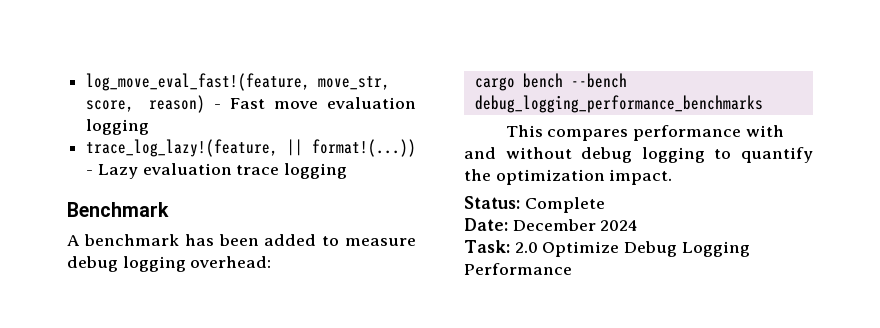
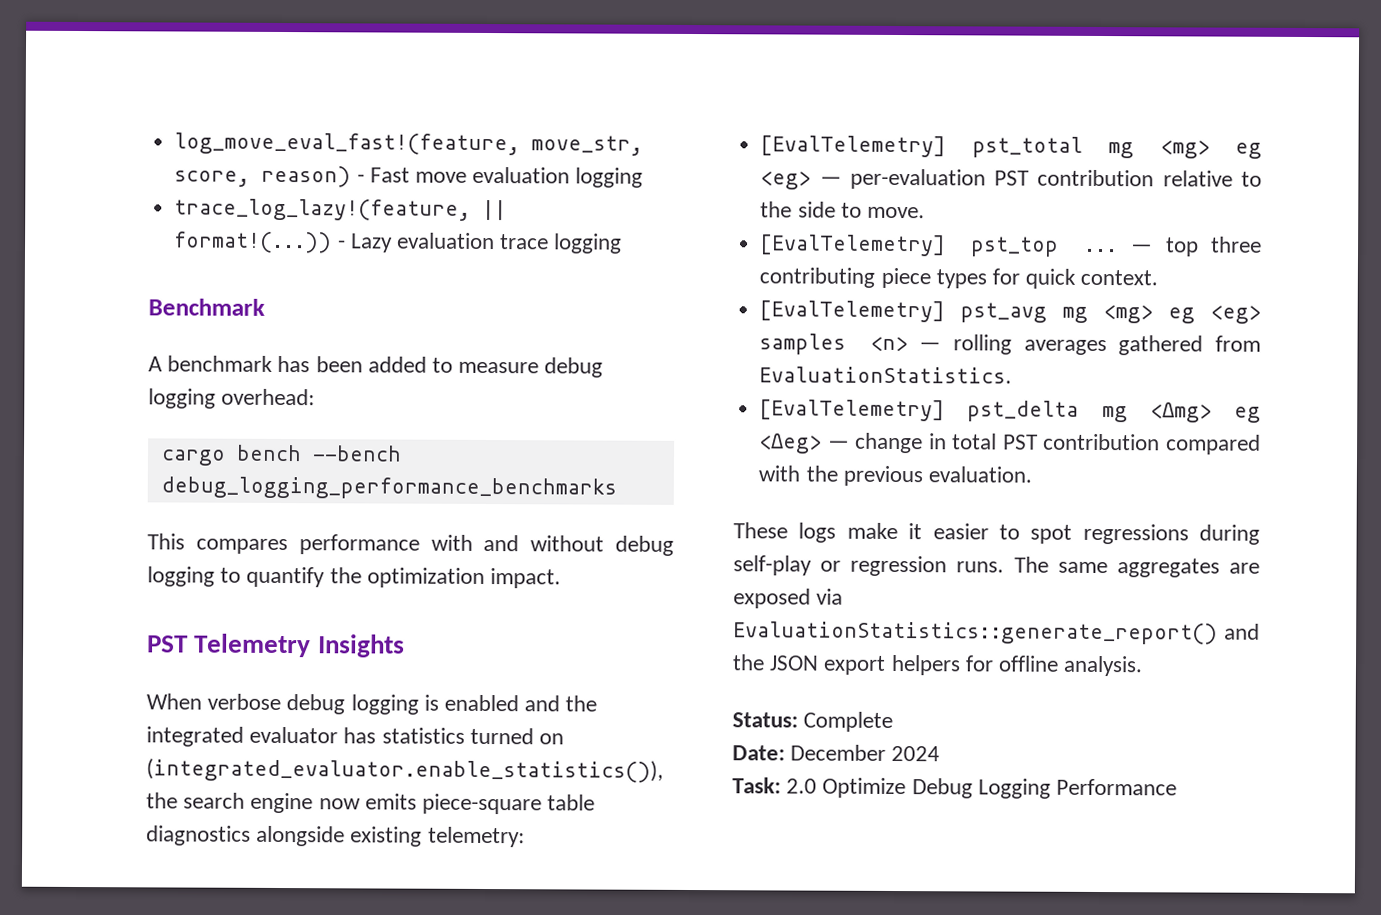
(673, 177) none -> [147,633,405,658] [146,693,598,715] [146,726,565,747] [146,758,664,783] [146,792,596,815] [146,825,525,848] [760,135,1262,159] [760,168,1262,190] [760,201,925,219] [759,234,1262,257] [759,267,1159,289] [759,300,1261,324] [759,333,1261,356] [759,366,1013,384] [759,399,1261,423] [759,432,1261,455] [758,465,1032,487] [733,522,1260,545] [733,555,1260,578] [733,588,844,609] [733,621,1260,645] [732,654,1144,677] // PST Telemetry Insights // When verbose debug logging is enabled and the integrated evaluator has statistics turned on (integrated_evaluator.enable_statistics()), the search engine now emits piece-square table diagnostics alongside existing telemetry: // [EvalTelemetry] pst_total mg <mg> eg <eg> — per-evaluation PST contribution relative to the side to move. // [EvalTelemetry] pst_top ... — top three contributing piece types for quick context. // [EvalTelemetry] pst_avg mg <mg> eg <eg> samples <n> — rolling averages gathered from EvaluationStatistics. // [EvalTelemetry] pst_delta mg <Δmg> eg <Δeg> — change in total PST contribution compared with the previous evaluation. // These logs make it easier to spot regressions during self-play or regression runs. The same aggregates are exposed via EvaluationStatistics::generate_report() and the JSON export helpers for offline analysis.

